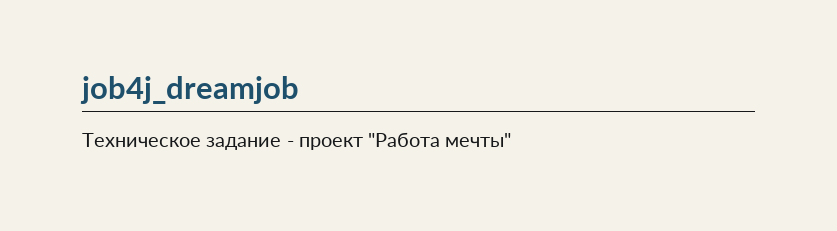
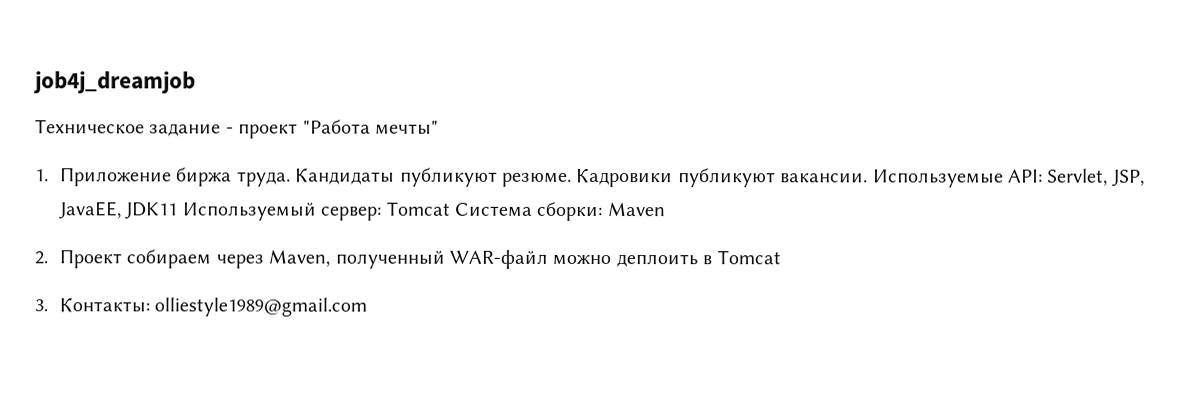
(512, 140) none -> [35,167,1145,188] [57,201,666,222] [34,249,781,269] [34,297,368,317] // 1. Приложение биржа труда. Кандидаты публикуют резюме. Кадровики публикуют вакансии. Используемые API: Servlet, JSP, JavaEE, JDK11 Используемый сервер: Tomcat Система сборки: Maven // 2. Проект собираем через Maven, полученный WAR-файл можно деплоить в Tomcat // 3. Контакты: olliestyle1989@gmail.com

